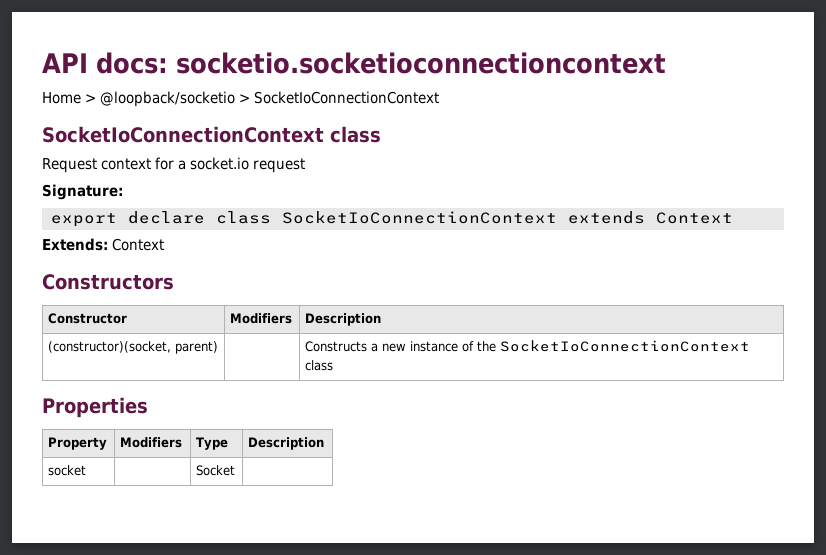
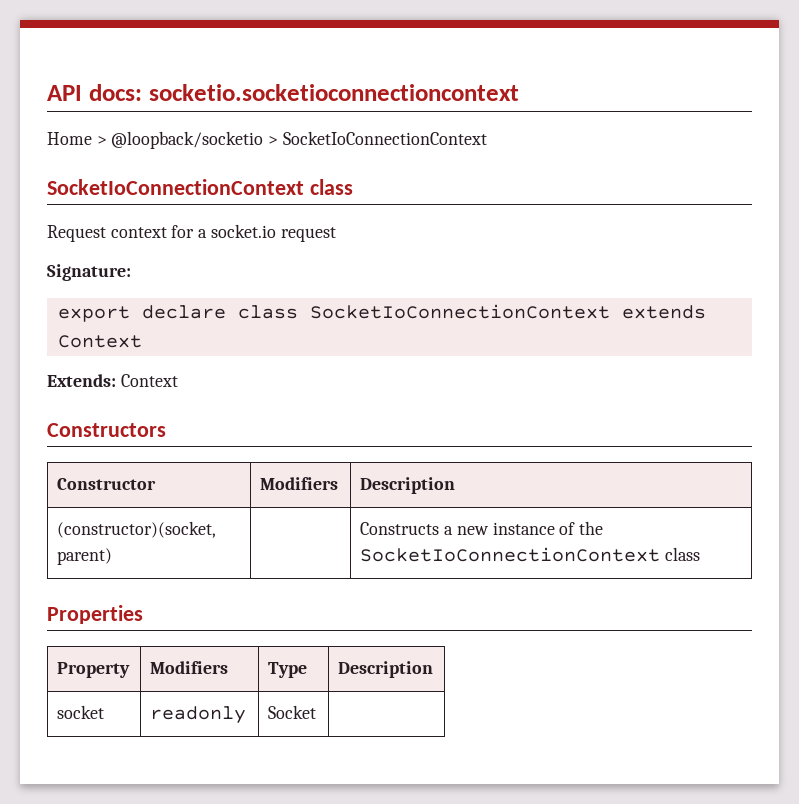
(87, 470) none -> [150,706,247,724] readonly

